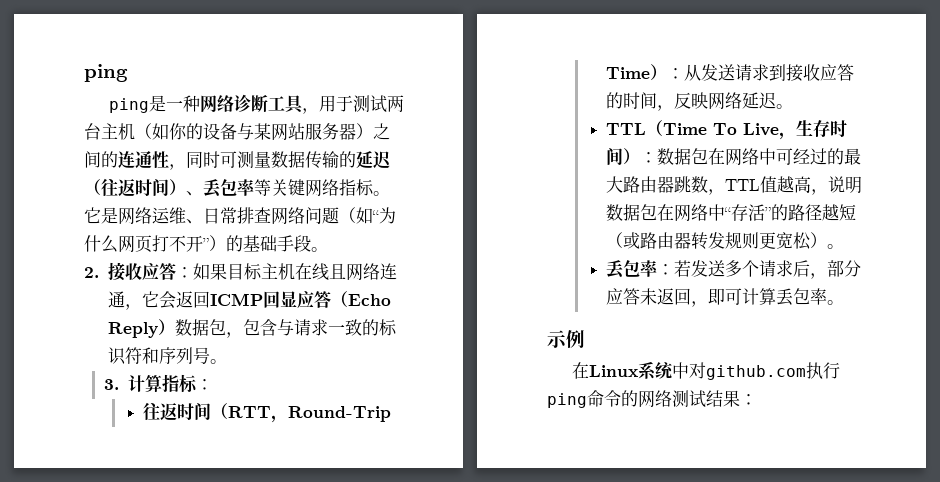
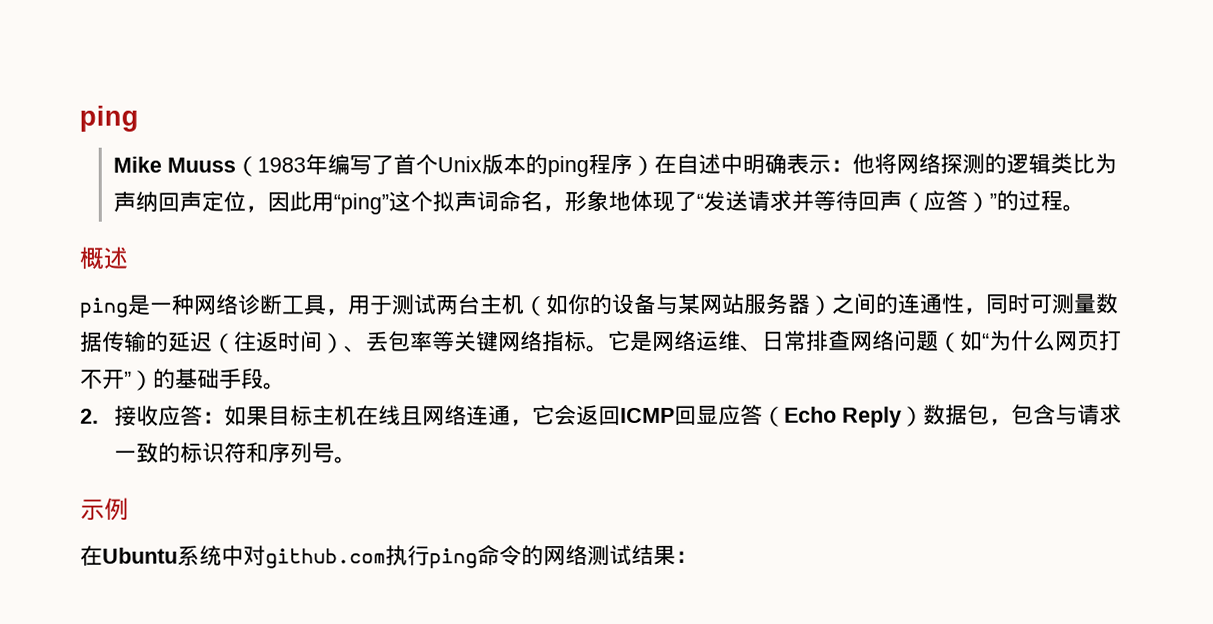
[84,64,128,82] ping -> [79,105,139,132] [113,152,1118,178] [113,189,1086,215] [79,246,128,270] ping // Mike Muuss（1983年编写了首个Unix版本的ping程序）在自述中明确表示：他将网络探测的逻辑类比为声纳回声定位，因此用“ping”这个拟声词命名，形象地体现了“发送请求并等待回声（应答）”的过程。 // 概述
[104,374,213,393] [142,402,391,423] [605,64,854,82] [605,92,793,111] [605,120,847,140] [605,148,861,166] [605,176,862,195] [605,204,856,222] [605,232,844,250] [605,260,861,279] [605,288,844,307] // 3.计算指标： // 往返时间（RTT，Round-Trip Time）：从发送请求到接收应答的时间，反映网络延迟。 // TTL（Time To Live，生存时间）：数据包在网络中可经过的最大路由器跳数，TTL值越高，说明数据包在网络中“存活”的路径越短（或路由器转发规则更宽松）。 // 丢包率：若发送多个请求后，部分应答未返回，即可计算丢包率。 -> (358, 460) none
[588,365,638,377] Linux -> [102,547,178,564] Ubuntu

